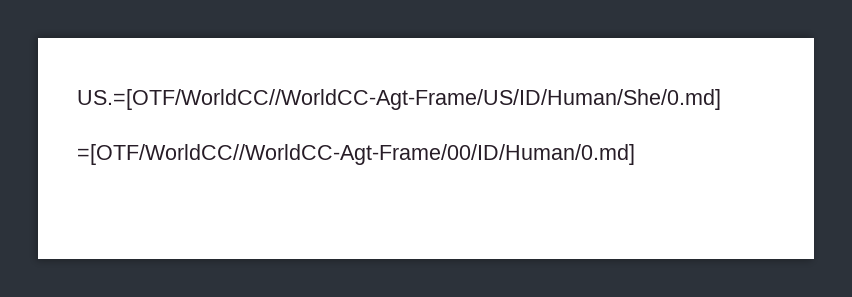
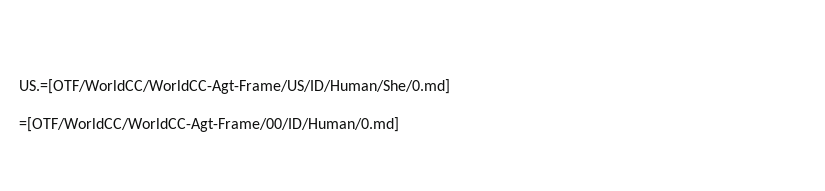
[77,89,721,110] [77,144,635,165] US.=[OTF/WorldCC//WorldCC-Agt-Frame/US/ID/Human/She/0.md] // =[OTF/WorldCC//WorldCC-Agt-Frame/00/ID/Human/0.md] -> [19,79,450,94] [19,117,399,132] US.=[OTF/WorldCC/WorldCC-Agt-Frame/US/ID/Human/She/0.md] // =[OTF/WorldCC/WorldCC-Agt-Frame/00/ID/Human/0.md]

